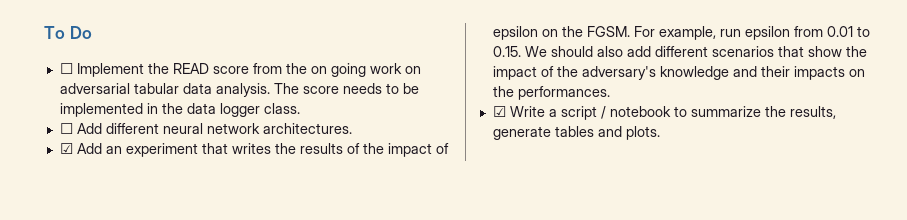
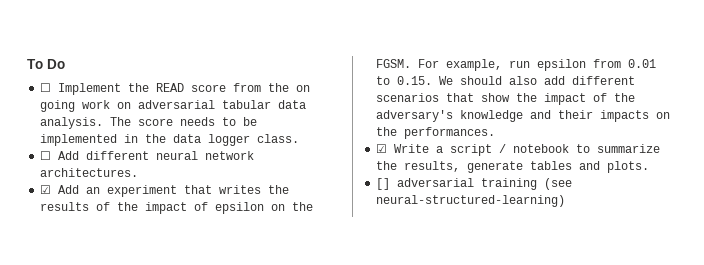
(660, 133) none -> [376,178,573,190] [376,195,566,207] // [] adversarial training (see neural-structured-learning)

